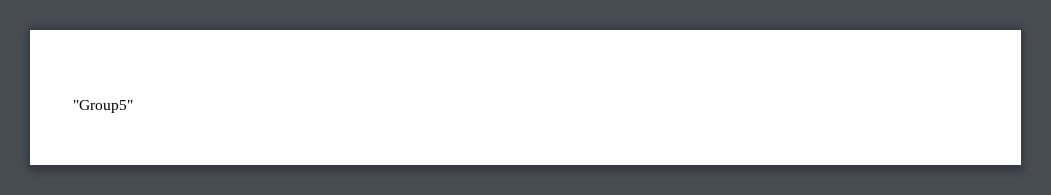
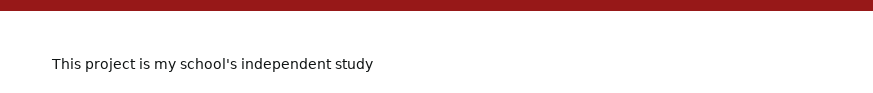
[73,100,133,113] "Group5" -> [51,58,373,72] This project is my school's independent study

